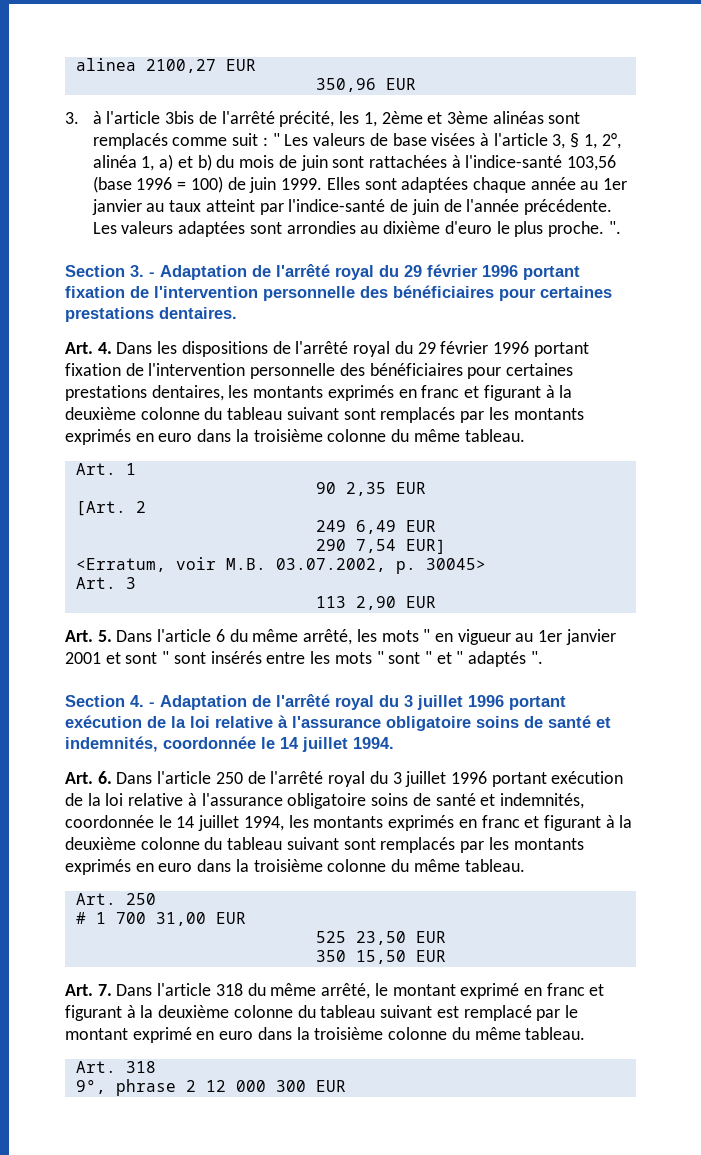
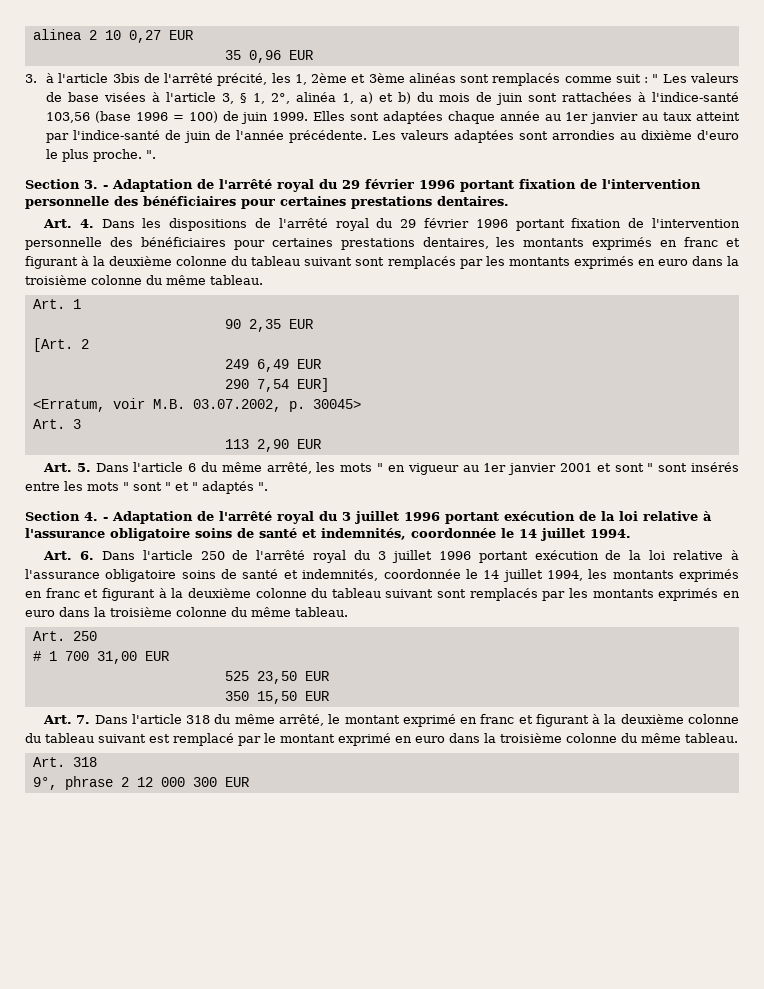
[145,59,256,73] [315,78,376,92] 2100,27 EUR // 350,96 -> [88,30,194,43] [224,50,281,63] 2 10 0,27 EUR // 35 0,96

